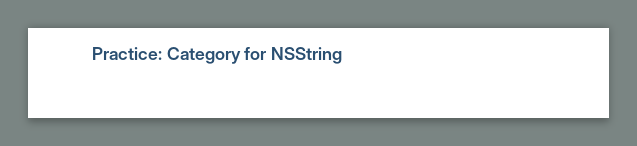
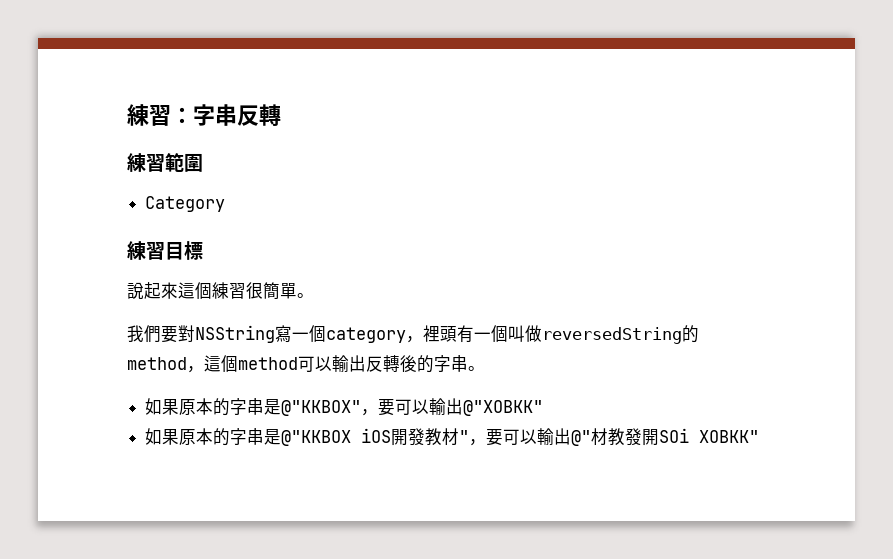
[92,47,343,64] Practice: Category for NSString -> [127,104,281,126] [127,153,203,172] [145,196,226,212] [127,241,203,260] [127,282,314,300] [127,325,699,344] [127,355,485,373] [145,398,544,416] [145,428,760,446] 練習：字串反轉 // 練習範圍 // Category // 練習目標 // 說起來這個練習很簡單。 // 我們要對NSString寫一個category，裡頭有一個叫做reversedString的method，這個method可以輸出反轉後的字串。 // 如果原本的字串是@"KKBOX"，要可以輸出@"XOBKK" // 如果原本的字串是@"KKBOX iOS開發教材"，要可以輸出@"材教發開SOi XOBKK"

